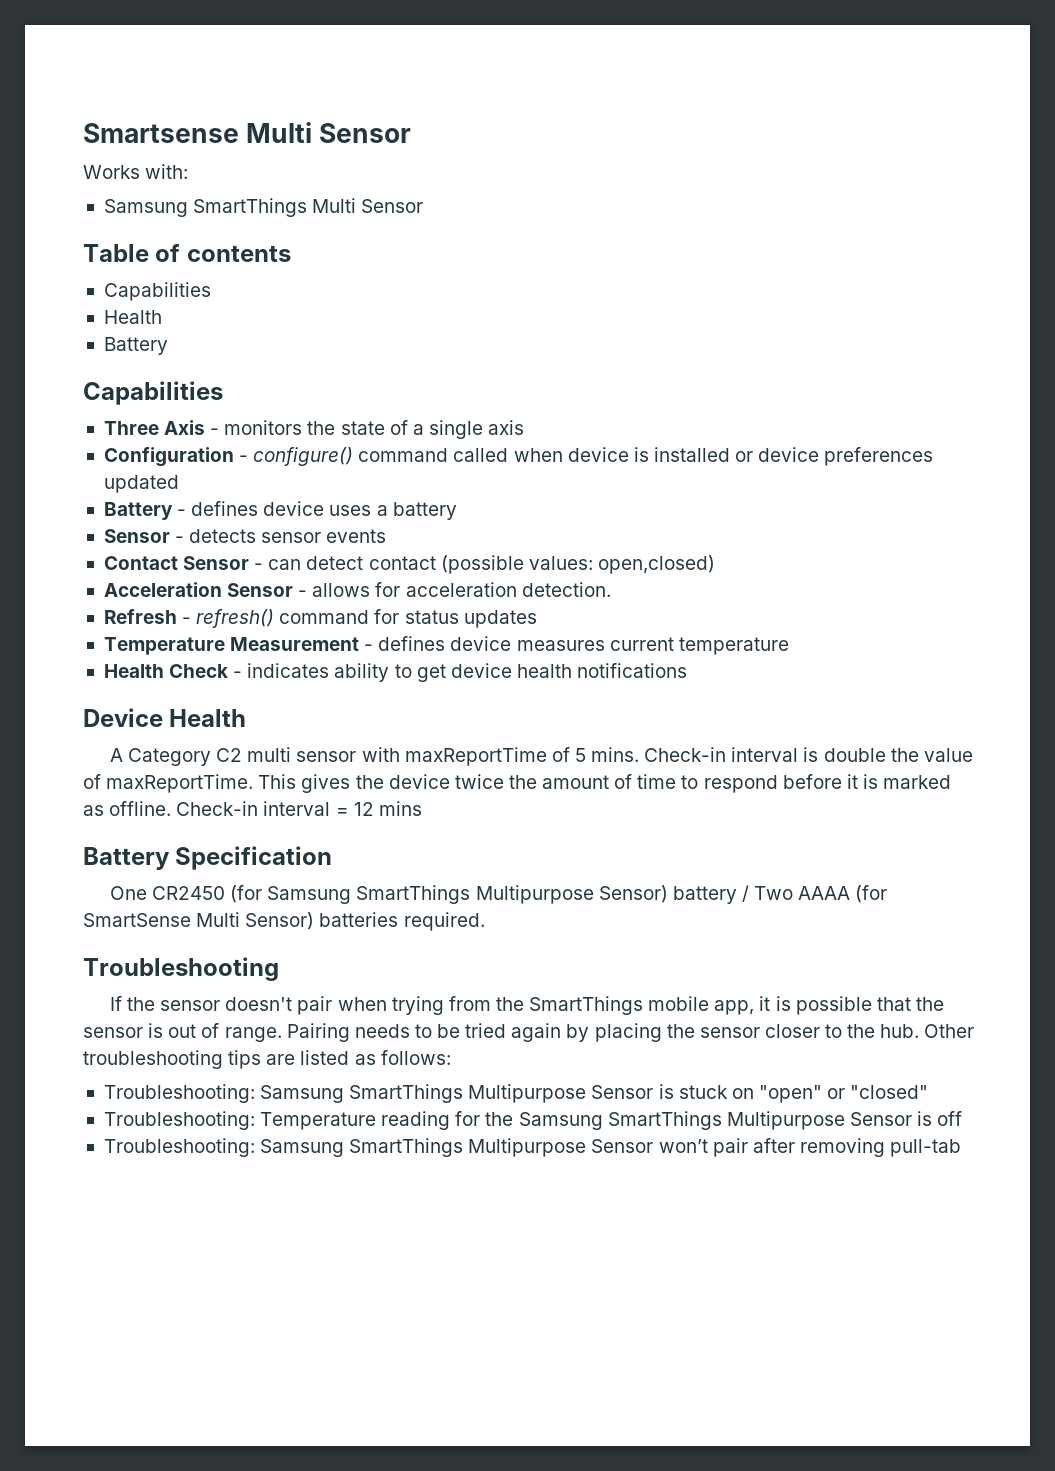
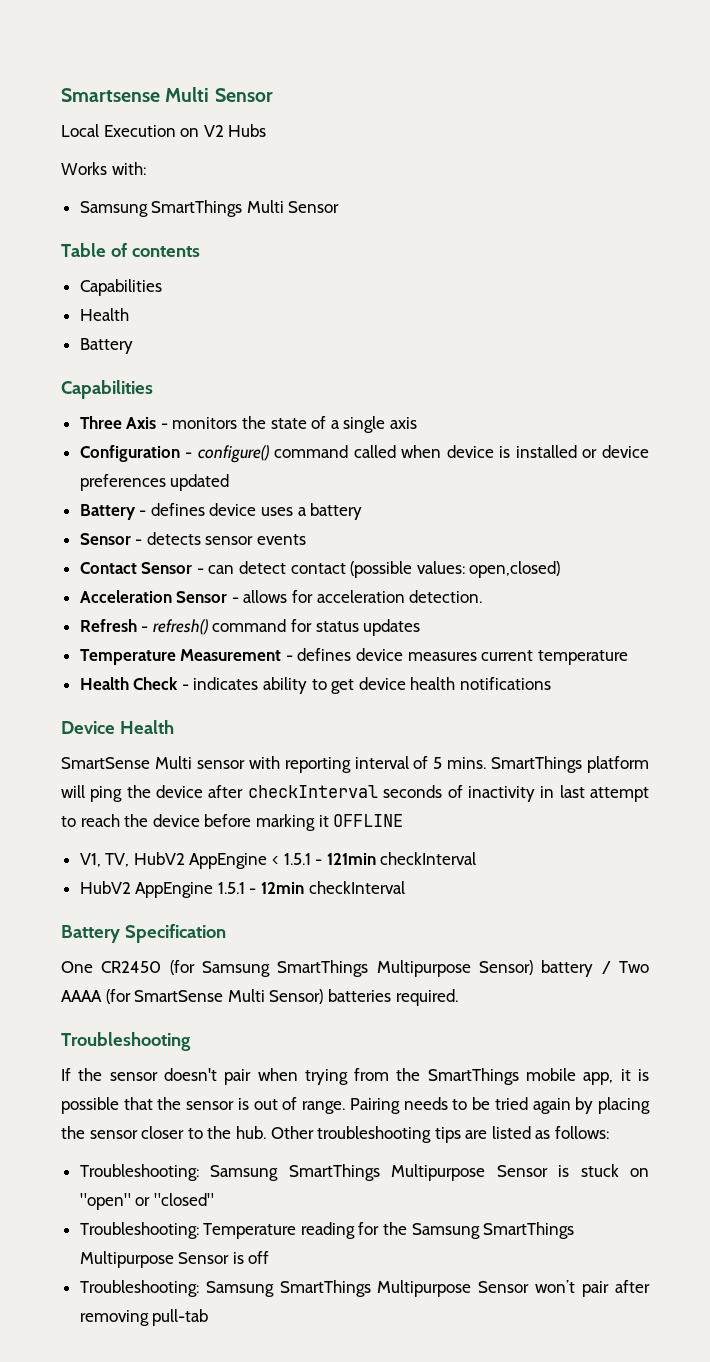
(412, 133) none -> [61,124,267,137] // Local Execution on V2 Hubs
[109,747,973,766] [83,774,952,793] [83,801,422,816] A Category C2 multi sensor with maxReportTime of 5 mins. Check-in interval is double the value of maxReportTime. This gives the device twice the amount of time to respond before it is marked as offline. Check-in interval = 12 mins -> [61,756,649,773] [61,785,650,802] [61,814,404,831] [79,852,477,869] [79,881,405,898] SmartSense Multi sensor with reporting interval of 5 mins. SmartThings platform will ping the device after checkInterval seconds of inactivity in last attempt to reach the device before marking it OFFLINE // V1, TV, HubV2 AppEngine < 1.5.1 - 121min checkInterval // HubV2 AppEngine 1.5.1 - 12min checkInterval

